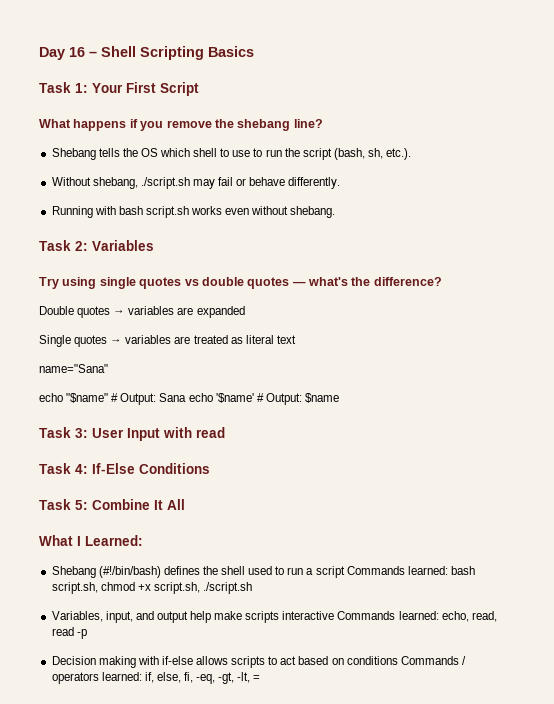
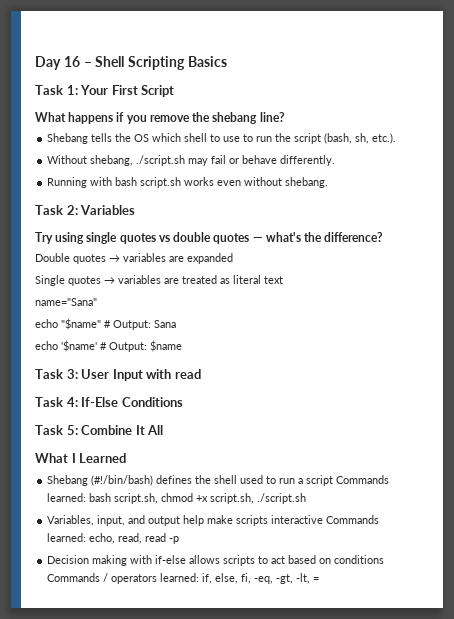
(187, 397) none -> (176, 324) //
[85,535,143,546] Learned: -> [79,453,127,463] Learned

